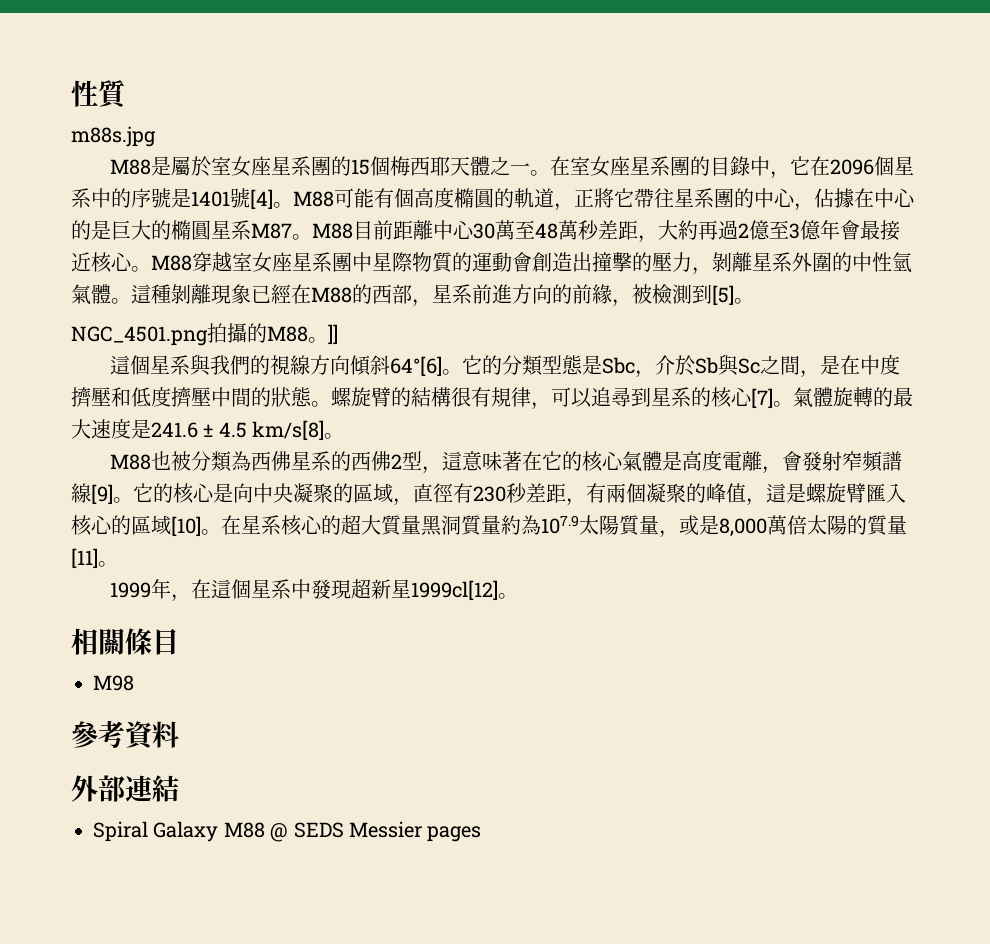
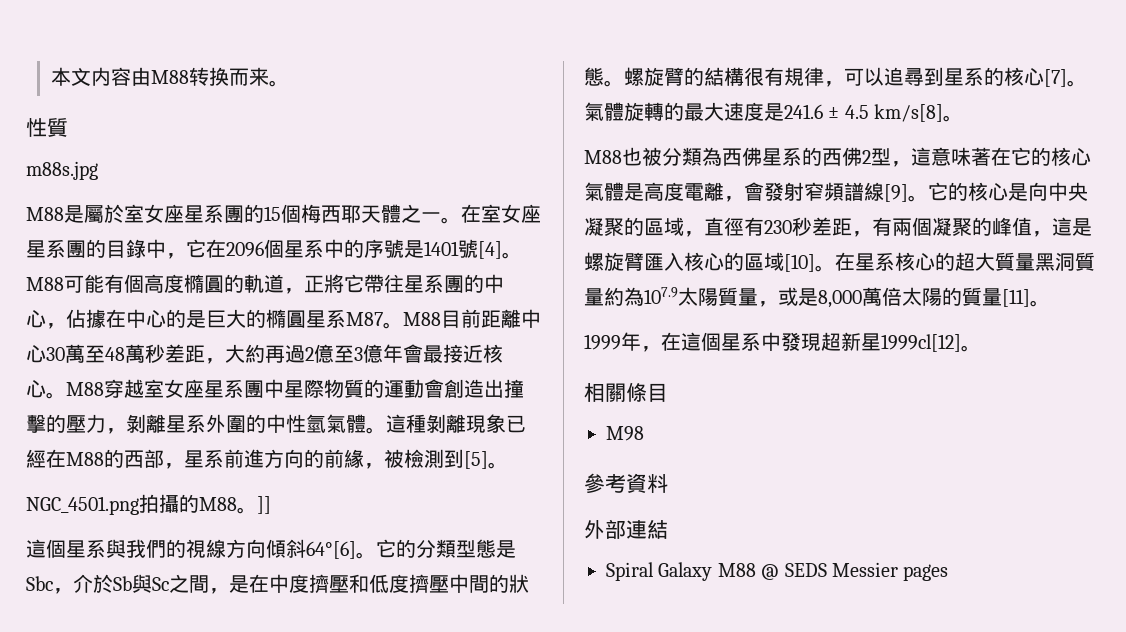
(71, 93) none -> [50,67,289,87] 本文内容由M88转换而来。 //

